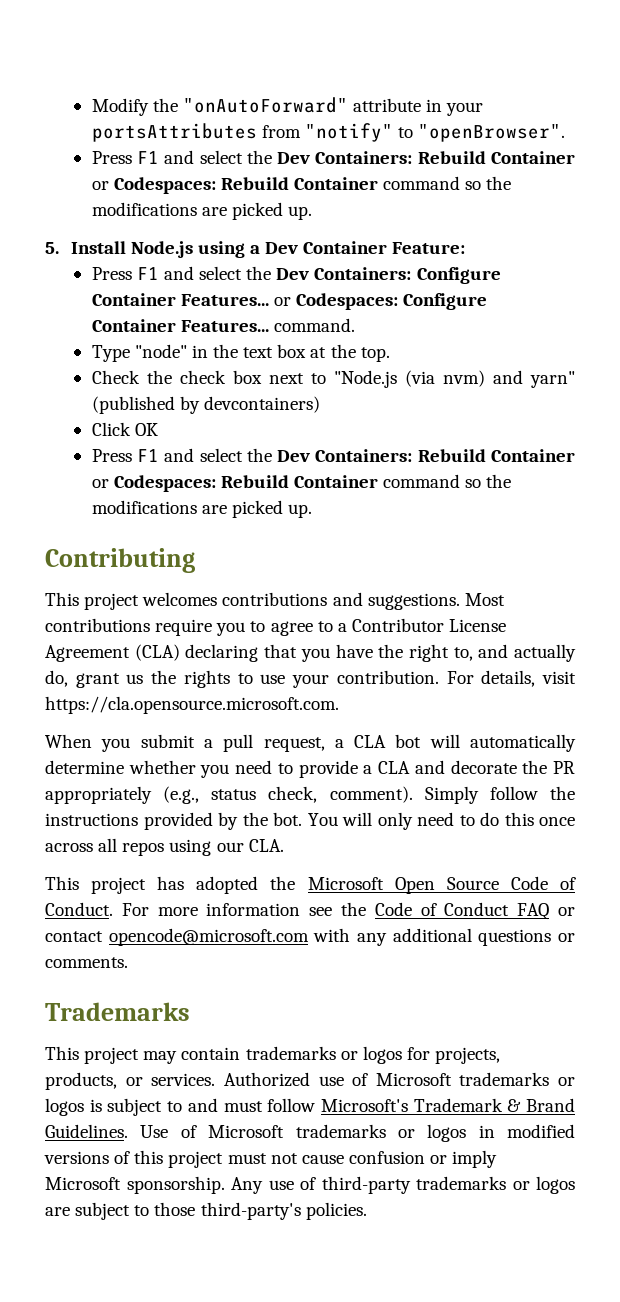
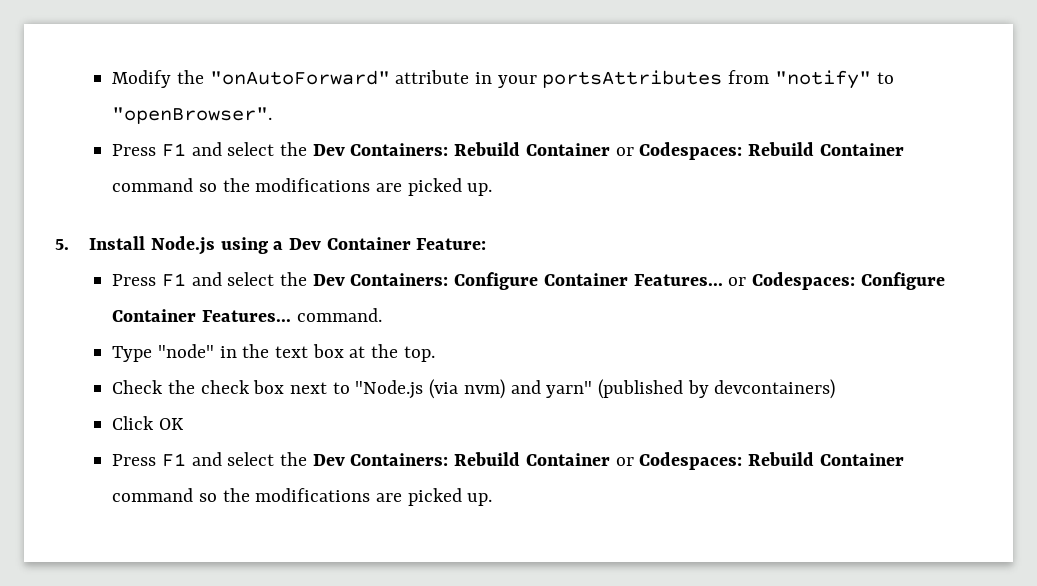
[45,548,195,573] [45,592,505,610] [45,618,507,636] [45,644,576,662] [45,670,576,688] [45,696,339,714] [45,734,576,752] [45,760,576,778] [45,786,575,804] [45,812,575,830] [45,838,284,856] [45,876,576,894] [45,902,575,920] [45,928,576,946] [45,957,128,968] [45,1002,190,1021] [45,1046,501,1064] [45,1072,575,1090] [45,1098,575,1116] [45,1124,575,1142] [44,1150,498,1168] [45,1176,575,1194] [45,1202,367,1220] // Contributing // This project welcomes contributions and suggestions. Most contributions require you to agree to a Contributor License Agreement (CLA) declaring that you have the right to, and actually do, grant us the rights to use your contribution. For details, visit https://cla.opensource.microsoft.com. // When you submit a pull request, a CLA bot will automatically determine whether you need to provide a CLA and decorate the PR appropriately (e.g., status check, comment). Simply follow the instructions provided by the bot. You will only need to do this once across all repos using our CLA. // This project has adopted the Microsoft Open Source Code of Conduct. For more information see the Code of Conduct FAQ or contact opencode@microsoft.com with any additional questions or comments. // Trademarks // This project may contain trademarks or logos for projects, products, or services. Authorized use of Microsoft trademarks or logos is subject to and must follow Microsoft's Trademark & Brand Guidelines. Use of Microsoft trademarks or logos in modified versions of this project must not cause confusion or imply Microsoft sponsorship. Any use of third-party trademarks or logos are subject to those third-party's policies. -> (493, 499) none

